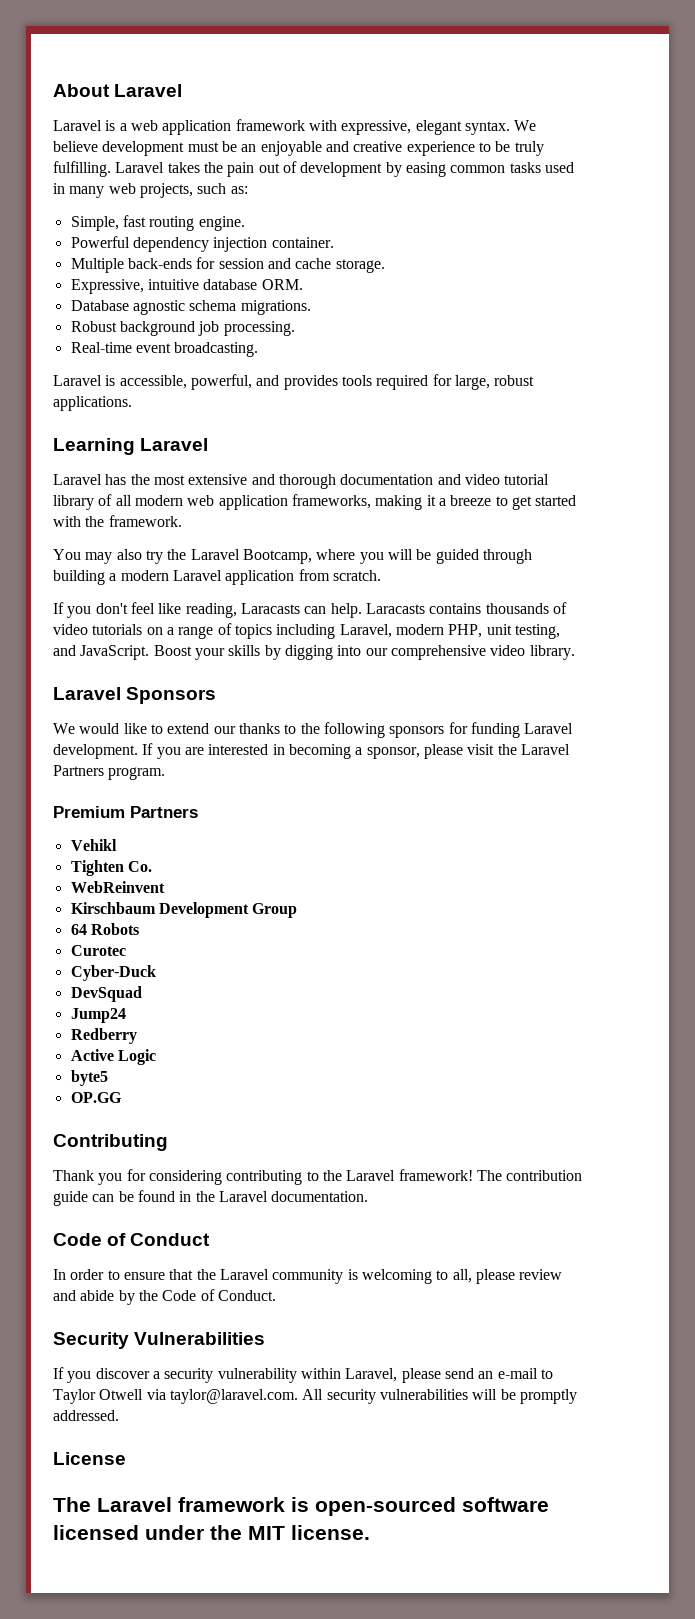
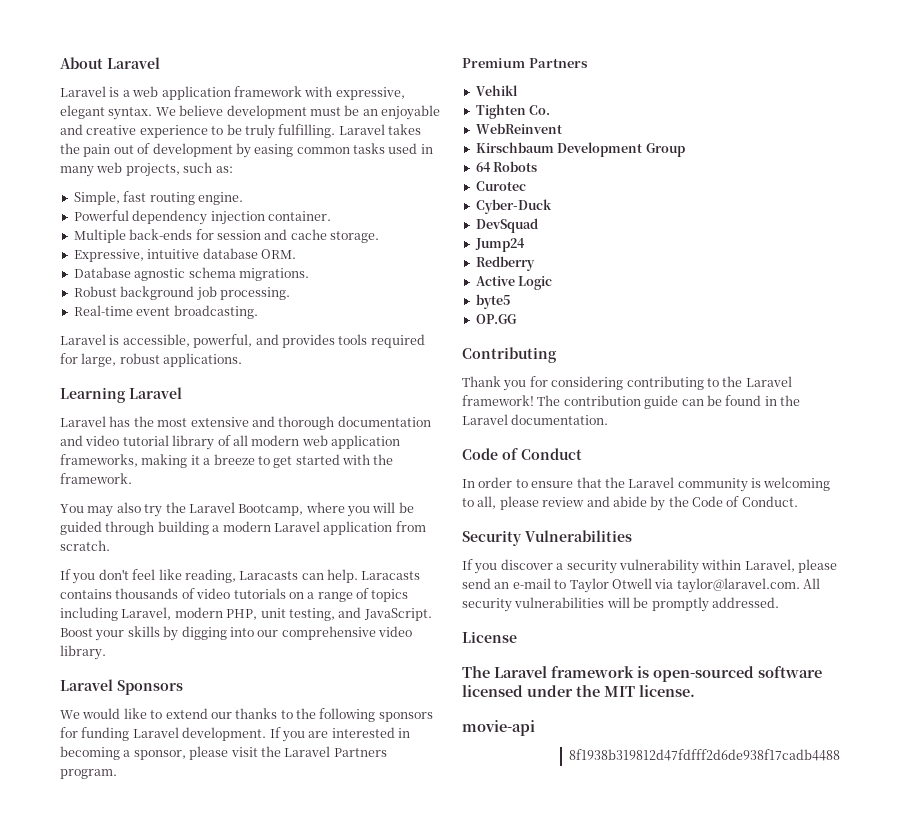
(370, 1532) none -> [462,720,535,736] [568,749,840,761] // movie-api // 8f1938b319812d47fdfff2d6de938f17cadb4488

